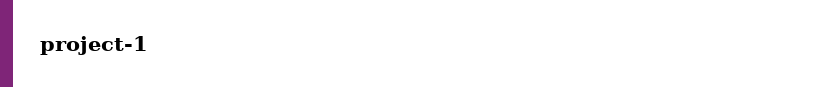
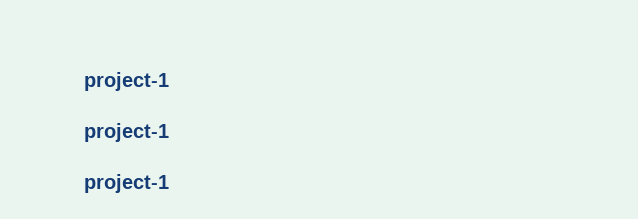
[40,36,148,55] project-1 -> [84,72,169,91] [84,123,169,142] [84,174,169,193] project-1 // project-1 // project-1

